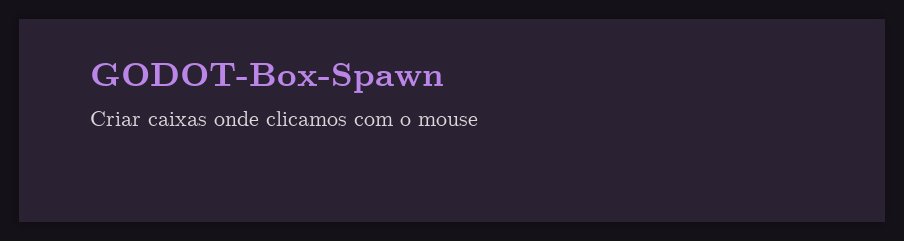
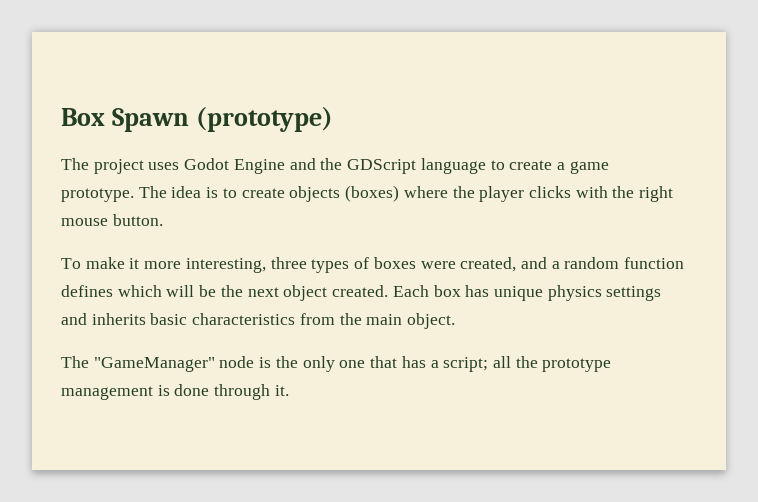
[90,63,444,93] [90,111,478,126] GODOT-Box-Spawn // Criar caixas onde clicamos com o mouse -> [61,107,334,132] [61,158,609,174] [61,185,674,202] [61,214,163,226] [61,257,685,273] [61,285,662,301] [61,313,456,329] [61,356,612,372] [61,384,289,400] Box Spawn (prototype) // The project uses Godot Engine and the GDScript language to create a game prototype. The idea is to create objects (boxes) where the player clicks with the right mouse button. // To make it more interesting, three types of boxes were created, and a random function defines which will be the next object created. Each box has unique physics settings and inherits basic characteristics from the main object. // The "GameManager" node is the only one that has a script; all the prototype management is done through it.

